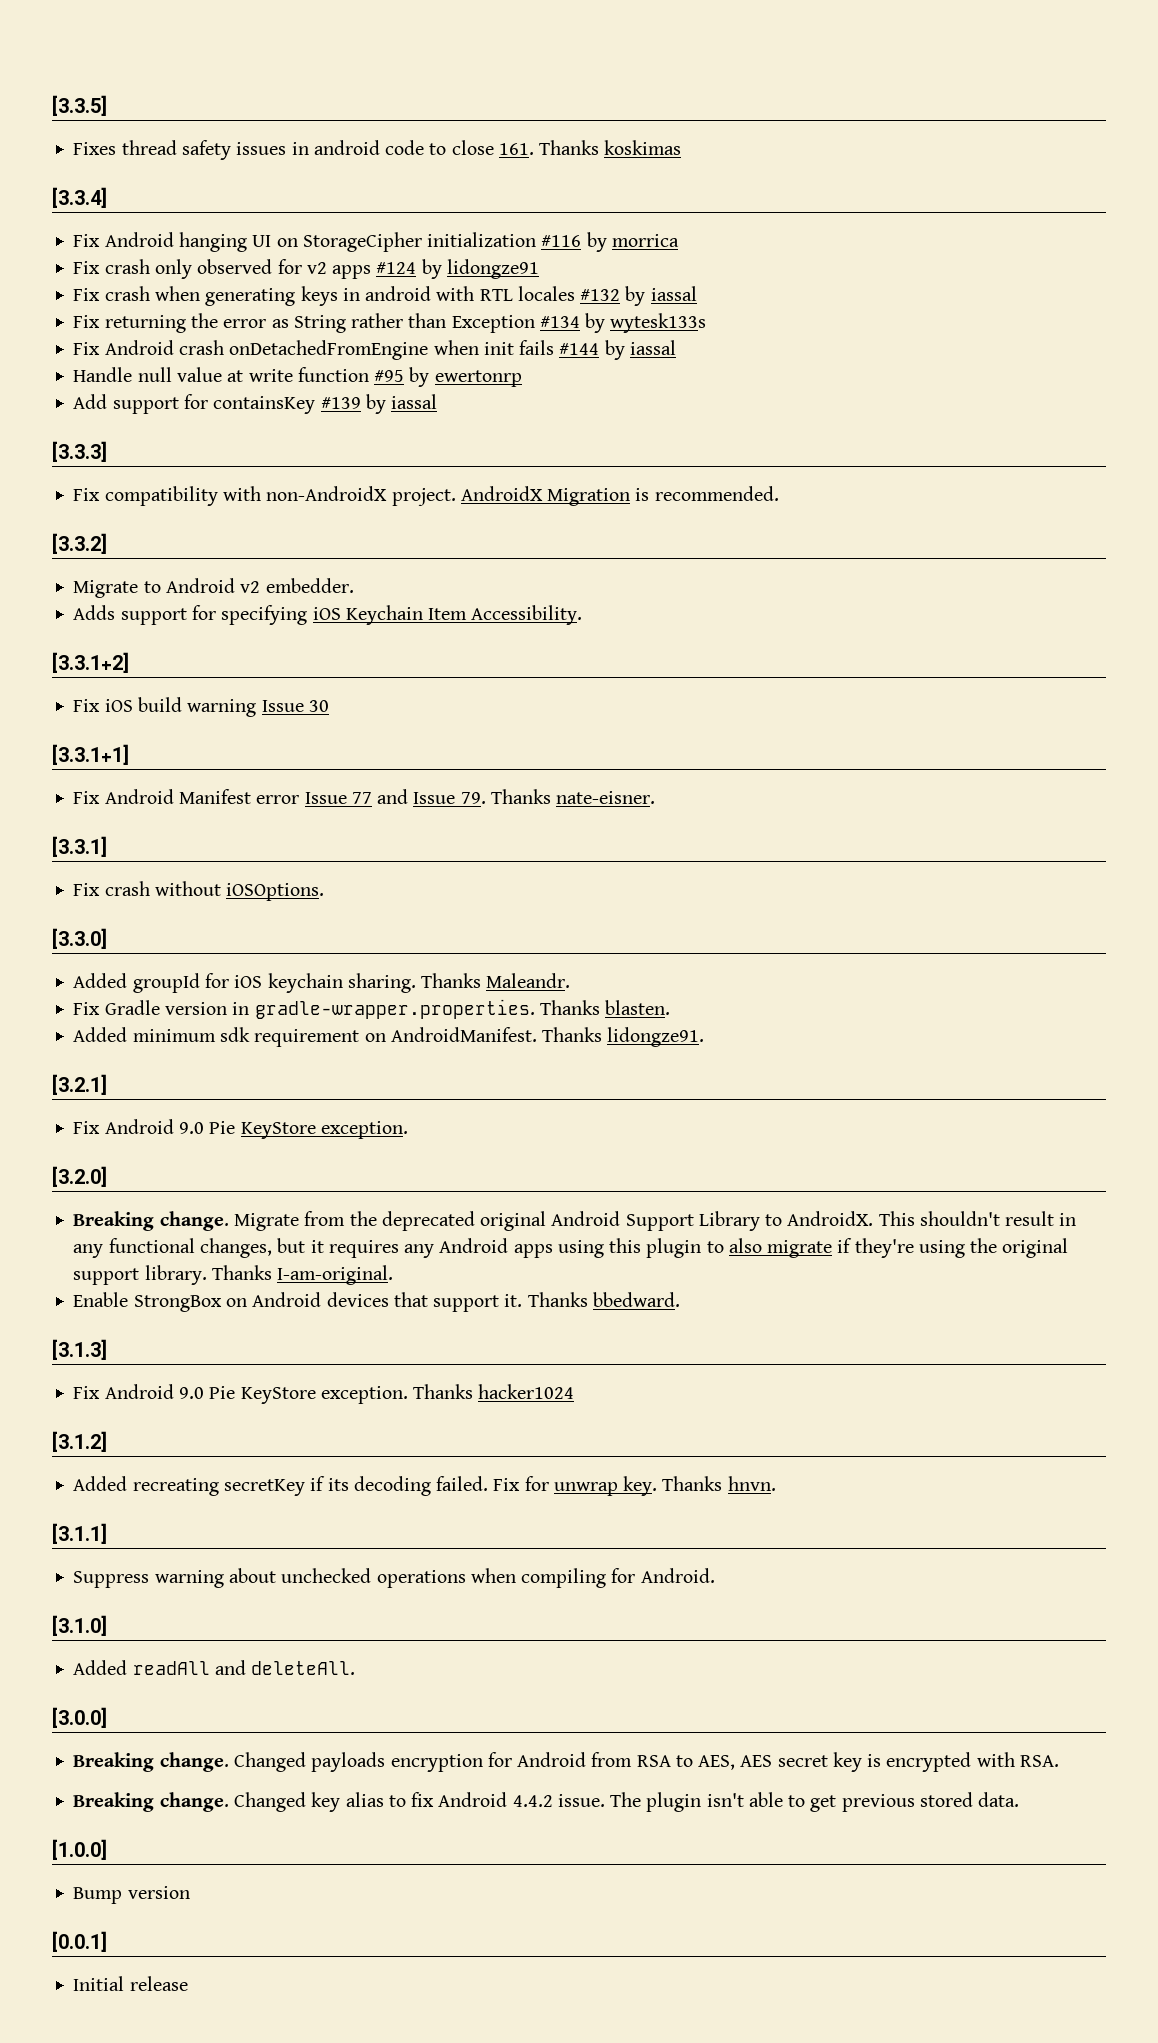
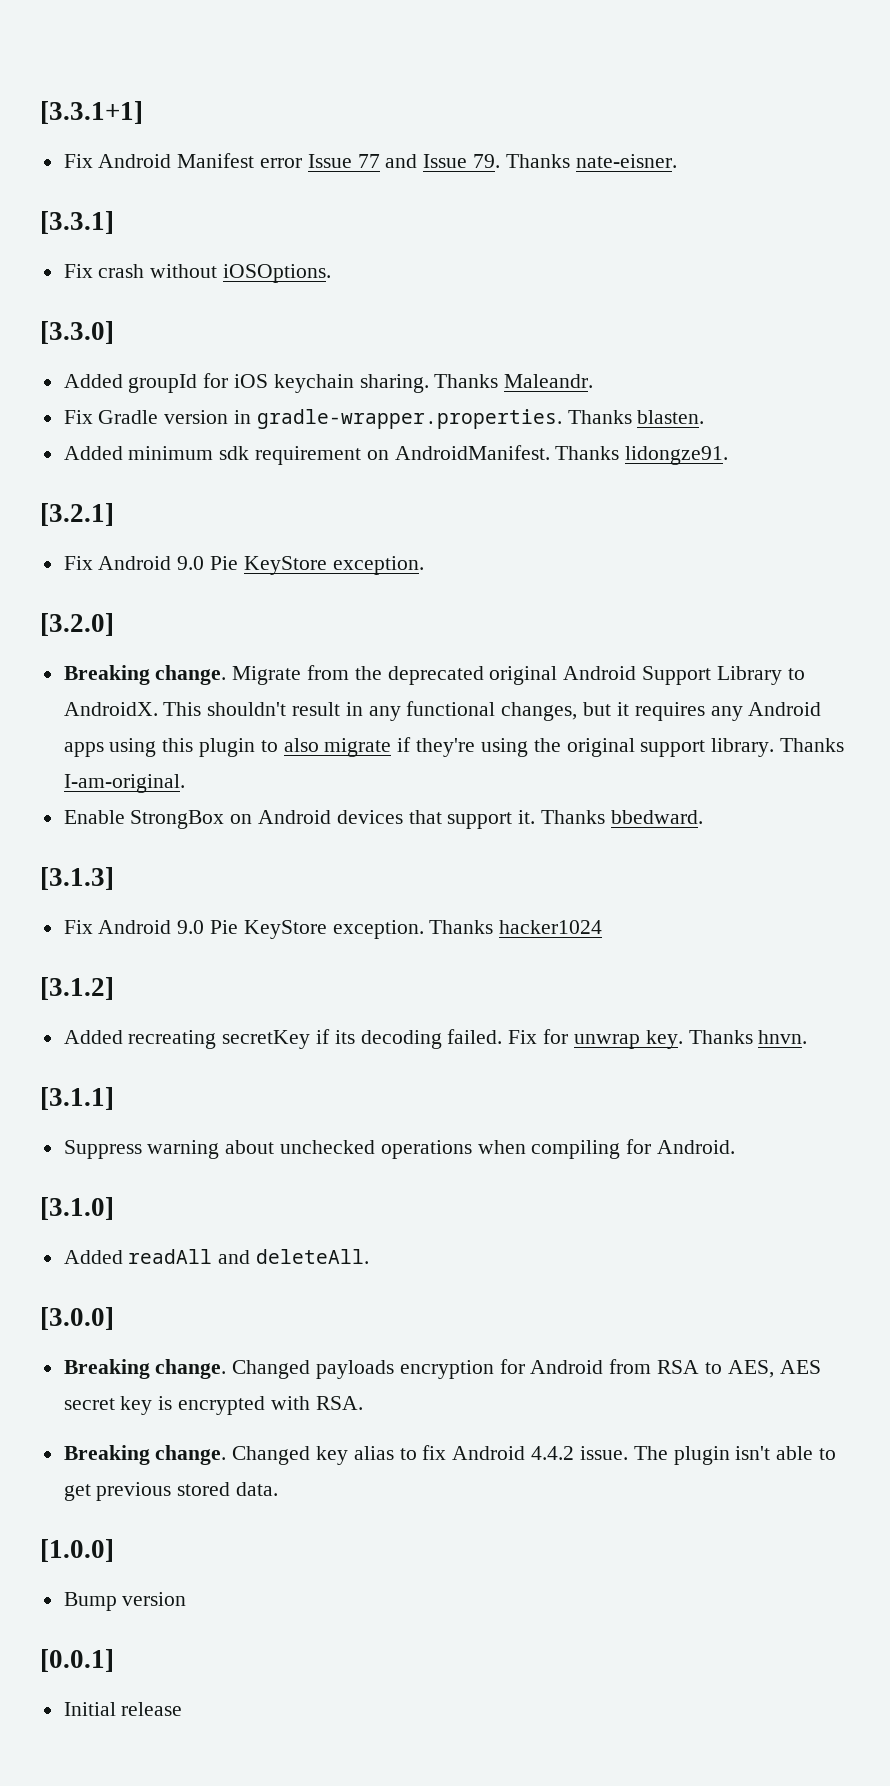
[52,95,107,116] [73,140,682,160] [52,187,107,208] [73,232,679,252] [73,259,539,279] [73,286,697,306] [73,313,707,333] [73,340,676,360] [73,367,522,387] [73,394,438,414] [52,441,107,462] [73,486,779,506] [52,533,107,554] [73,578,354,598] [73,605,583,625] [52,652,129,673] [73,697,329,717] [3.3.5] // Fixes thread safety issues in android code to close 161. Thanks koskimas // [3.3.4] // Fix Android hanging UI on StorageCipher initialization #116 by morrica // Fix crash only observed for v2 apps #124 by lidongze91 // Fix crash when generating keys in android with RTL locales #132 by iassal // Fix returning the error as String rather than Exception #134 by wytesk133s // Fix Android crash onDetachedFromEngine when init fails #144 by iassal // Handle null value at write function #95 by ewertonrp // Add support for containsKey #139 by iassal // [3.3.3] // Fix compatibility with non-AndroidX project. AndroidX Migration is recommended. // [3.3.2] // Migrate to Android v2 embedder. // Adds support for specifying iOS Keychain Item Accessibility. // [3.3.1+2] // Fix iOS build warning Issue 30 // -> (40, 112) none

